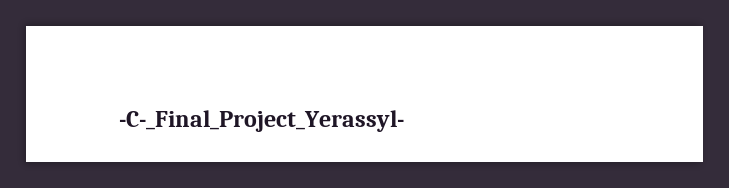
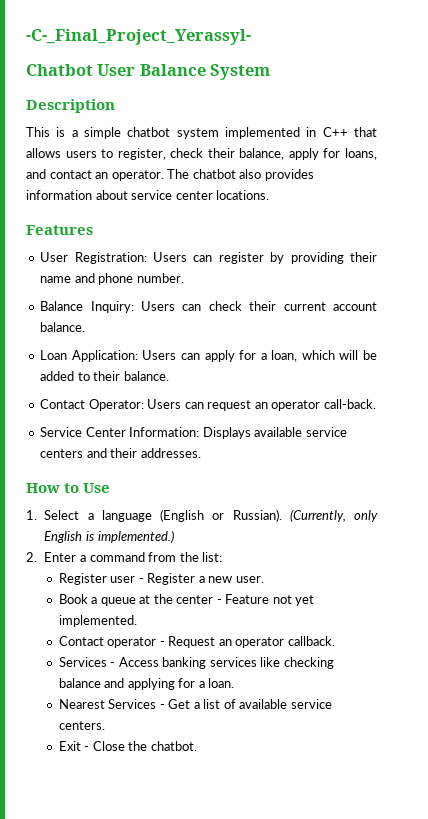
(404, 121) none -> [26,64,271,80] [26,99,115,113] [26,127,377,139] [26,148,377,160] [26,169,314,181] [26,190,270,200] [26,225,93,235] [40,252,377,264] [40,273,184,285] [40,301,377,313] [40,322,86,332] [40,350,377,362] [40,371,169,381] [40,399,376,411] [40,427,347,439] [40,448,201,458] [26,483,111,493] [26,509,379,522] [44,530,174,543] [26,552,223,562] [58,573,264,585] [58,594,315,606] [58,615,137,627] [58,636,335,648] [58,657,334,669] [58,678,235,690] [58,699,332,709] [58,721,105,730] [58,741,197,751] // Chatbot User Balance System // Description // This is a simple chatbot system implemented in C++ that allows users to register, check their balance, apply for loans, and contact an operator. The chatbot also provides information about service center locations. // Features // User Registration: Users can register by providing their name and phone number. // Balance Inquiry: Users can check their current account balance. // Loan Application: Users can apply for a loan, which will be added to their balance. // Contact Operator: Users can request an operator call-back. // Service Center Information: Displays available service centers and their addresses. // How to Use // 1. Select a language (English or Russian). (Currently, only English is implemented.) // 2. Enter a command from the list: // Register user - Register a new user. // Book a queue at the center - Feature not yet implemented. // Contact operator - Request an operator callback. // Services - Access banking services like checking balance and applying for a loan. // Nearest Services - Get a list of available service centers. // Exit - Close the chatbot.

